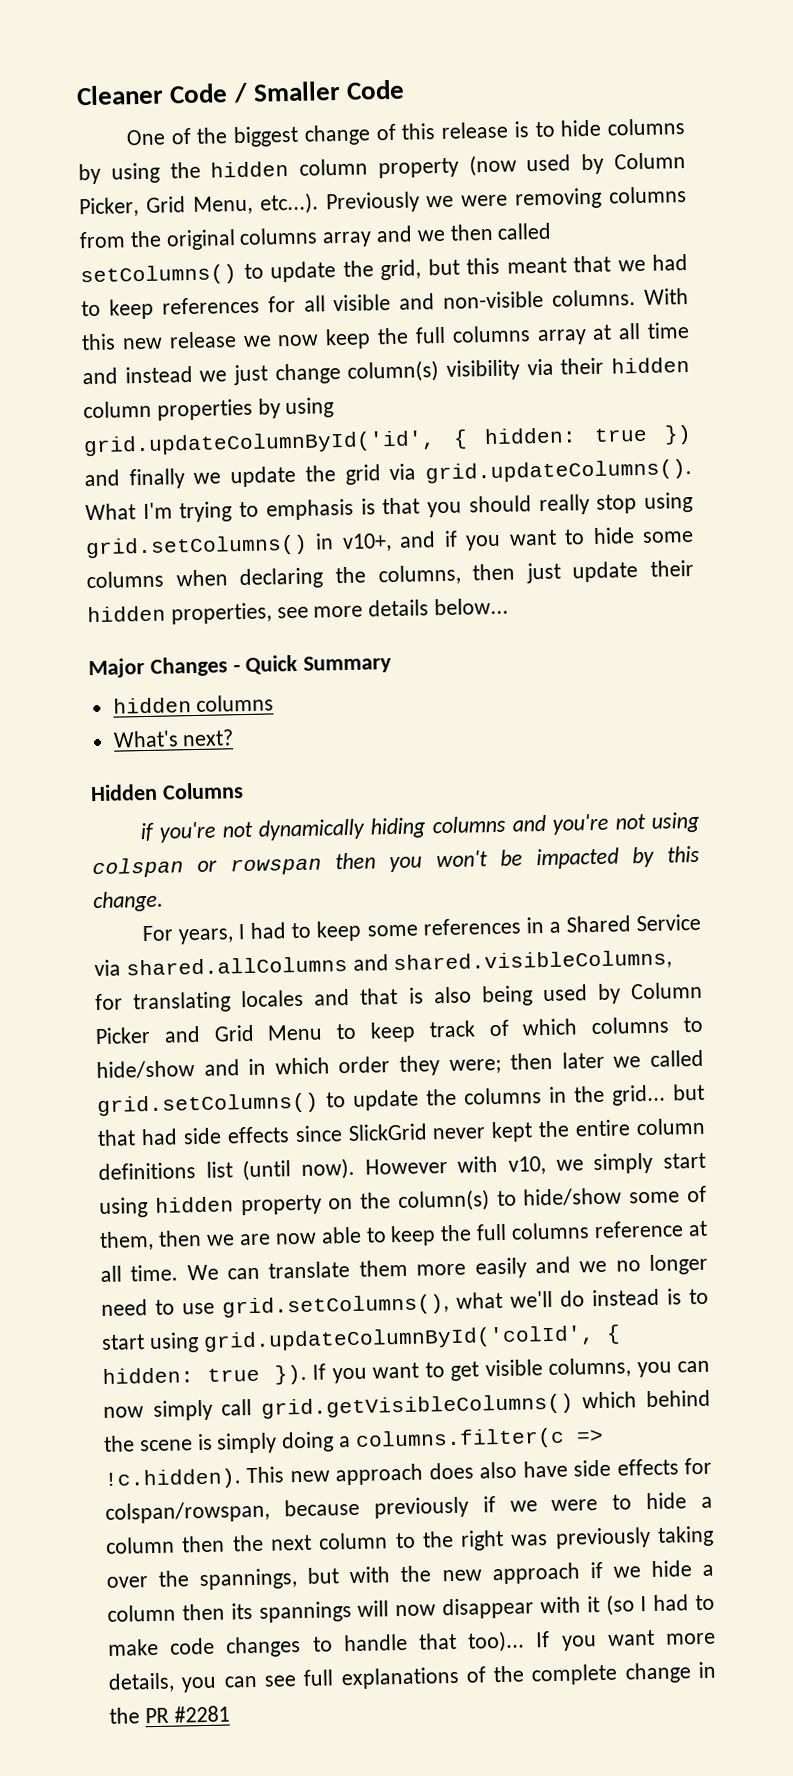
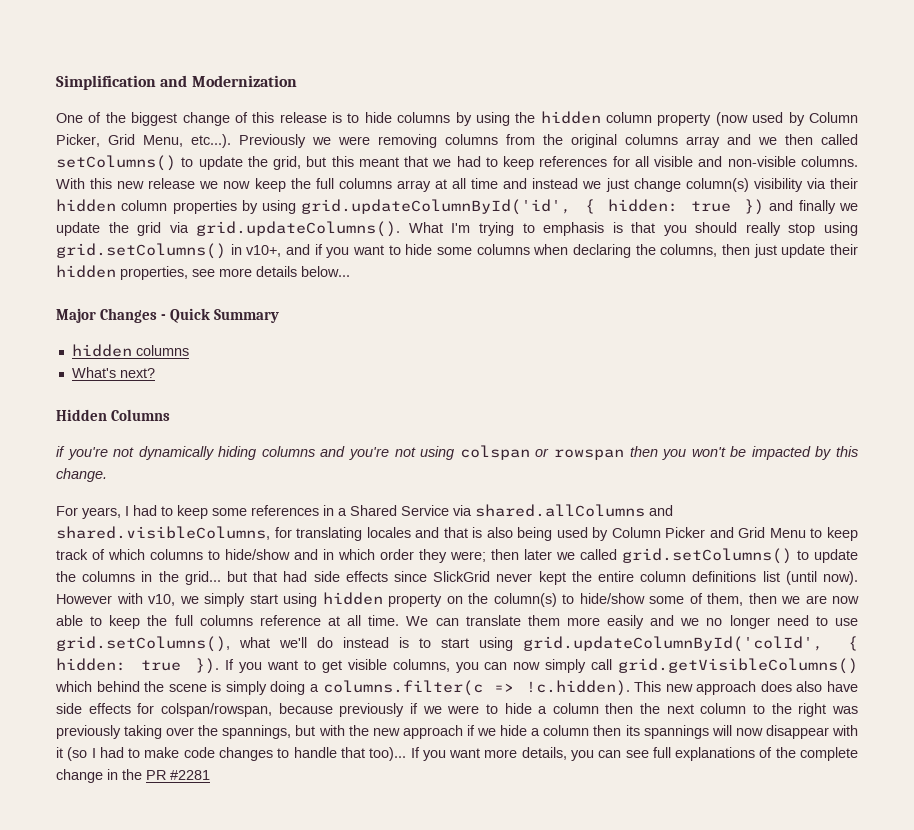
[76,79,406,106] Cleaner Code / Smaller Code -> [56,75,297,90] Simplification and Modernization

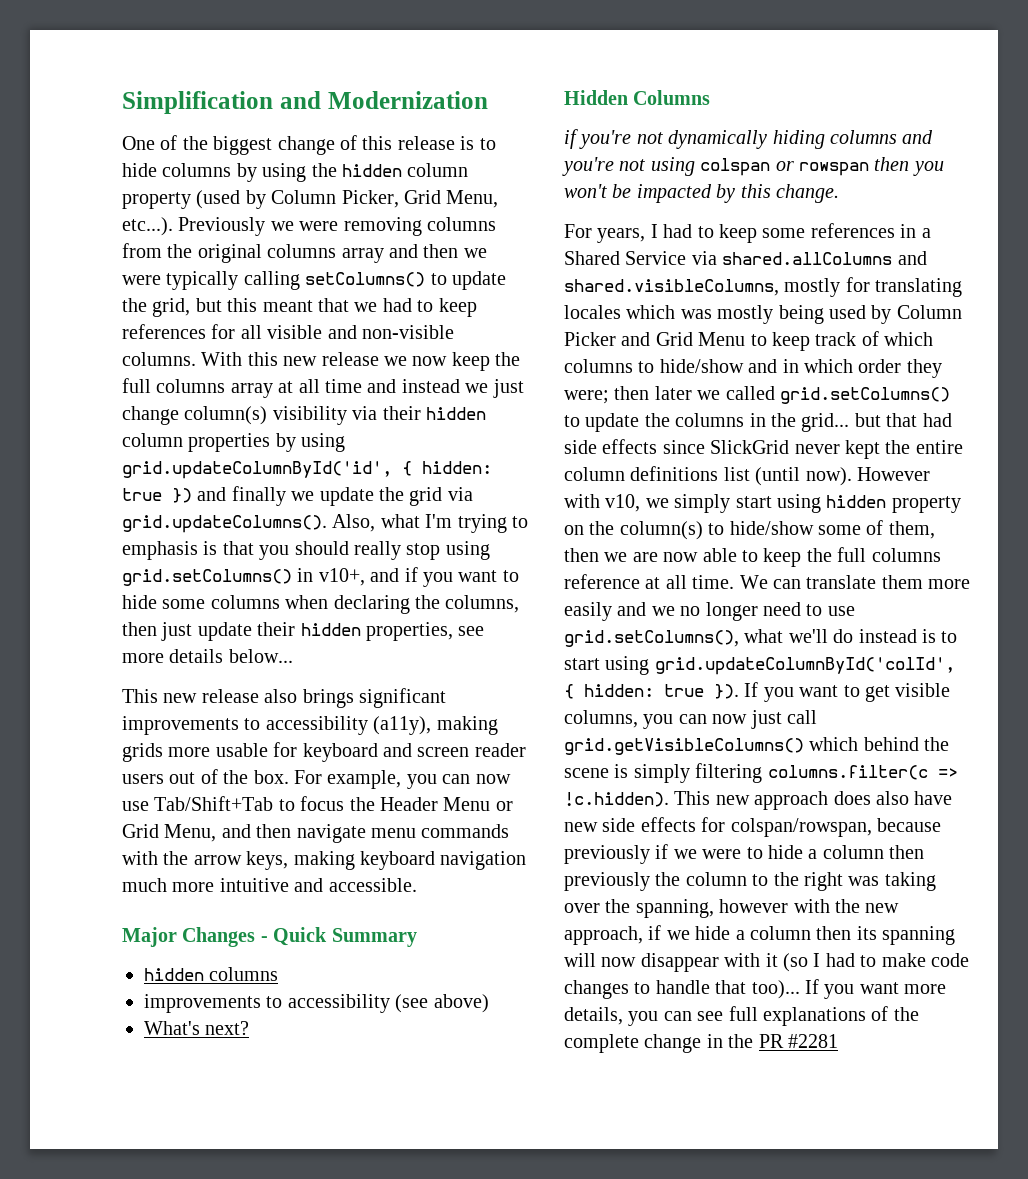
[715,112,784,126] (now used -> [196,190,241,209] (used
[758,134,858,145] we then called -> [423,244,487,258] [122,271,300,290] then we were typically calling
[408,222,443,233] What -> [332,514,420,532] Also, what
(350, 271) none -> [122,688,446,708] [122,716,498,735] [122,742,526,762] [122,769,511,789] [122,796,513,811] [122,824,510,843] [122,851,527,870] [122,878,417,892] // This new release also brings significant improvements to accessibility (a11y), making grids more usable for keyboard and screen reader users out of the box. For example, you can now use Tab/Shift+Tab to focus the Header Menu or Grid Menu, and then navigate menu commands with the arrow keys, making keyboard navigation much more intuitive and accessible.
(189, 350) none -> [144,994,489,1013] // improvements to accessibility (see above)
(270, 533) none -> [784,278,841,297] mostly
[415,527,513,538] and that is also -> [626,305,774,324] which was mostly
[545,659,587,673] simply -> [750,710,782,729] just
[270,681,320,695] doing a -> [695,763,763,783] filtering
(858, 686) none -> [564,822,598,832] new
[640,703,694,714] the next -> [564,872,681,891] previously the
[56,725,121,739] previously -> (880, 881) none
[222,725,316,739] spannings, but -> [635,899,789,918] spanning, however
[402,725,463,739] approach -> [564,926,643,945] approach,
[643,725,709,739] spannings -> [882,926,956,945] spanning

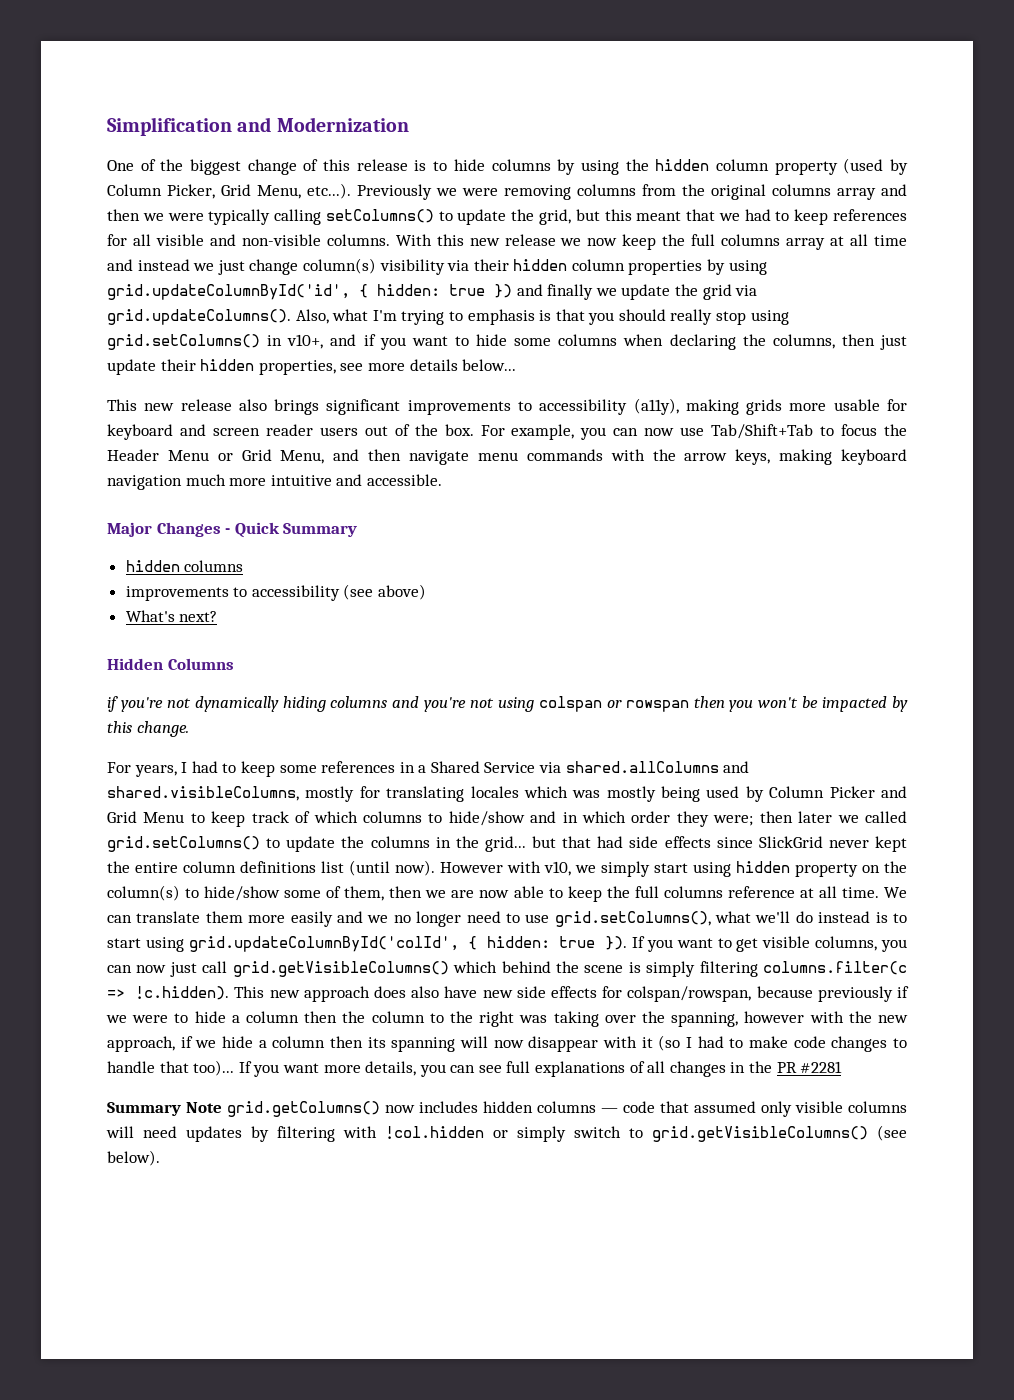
[564,872,650,891] previously -> (338, 1017) none
[893,1007,919,1021] [564,1034,702,1053] the complete change -> [647,1061,726,1077] all changes
(838, 1041) none -> [107,1101,907,1117] [106,1125,907,1142] [107,1150,160,1166] // Summary Note grid.getColumns() now includes hidden columns — code that assumed only visible columns will need updates by filtering with !col.hidden or simply switch to grid.getVisibleColumns() (see below).

